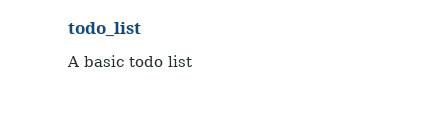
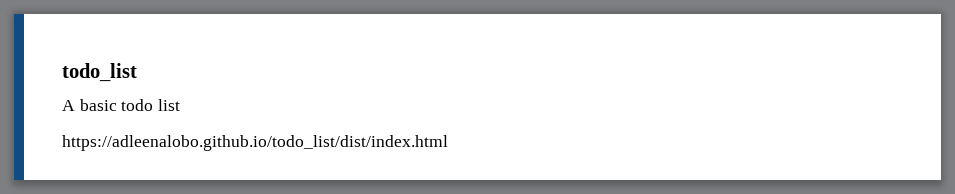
(192, 61) none -> [62,135,448,151] // https://adleenalobo.github.io/todo_list/dist/index.html

